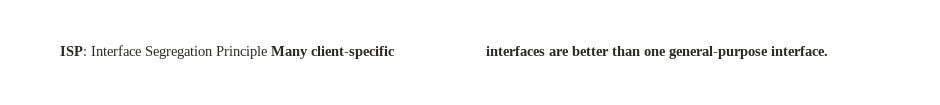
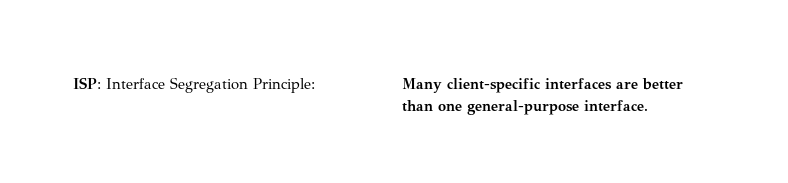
[216,46,267,59] Principle -> [253,78,315,93] Principle: //

